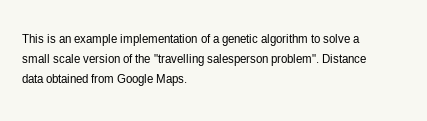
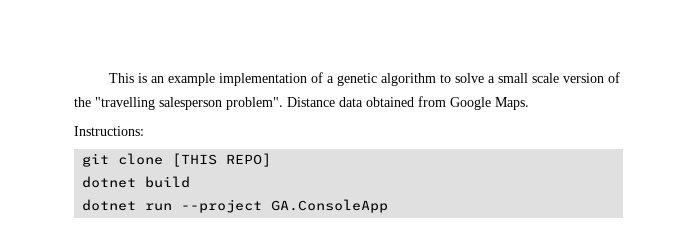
(188, 80) none -> [74,126,144,136] [82,153,272,167] [82,176,191,188] [82,199,389,213] // Instructions: // git clone [THIS REPO] // dotnet build // dotnet run --project GA.ConsoleApp

